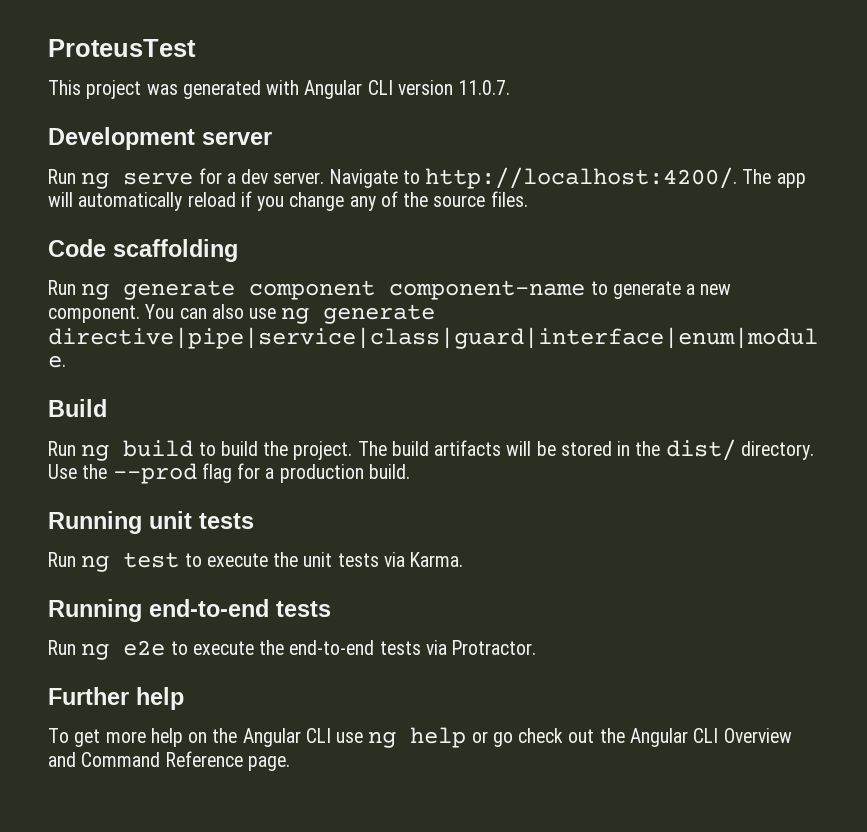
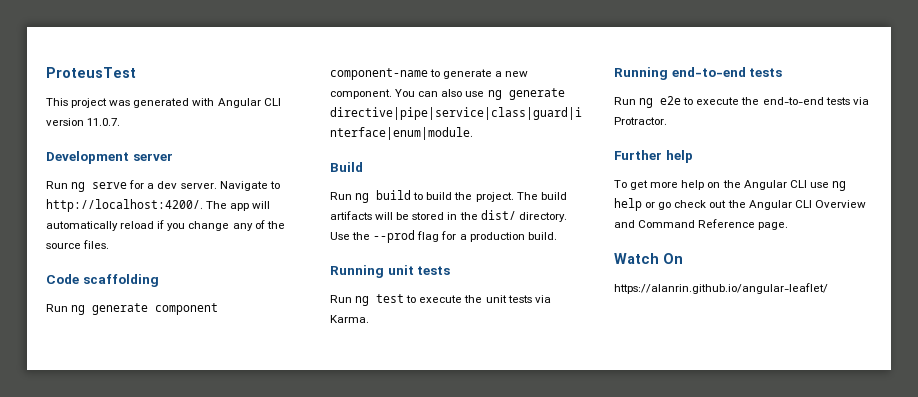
(290, 763) none -> [614,253,683,264] [614,283,828,294] // Watch On // https://alanrin.github.io/angular-leaflet/

